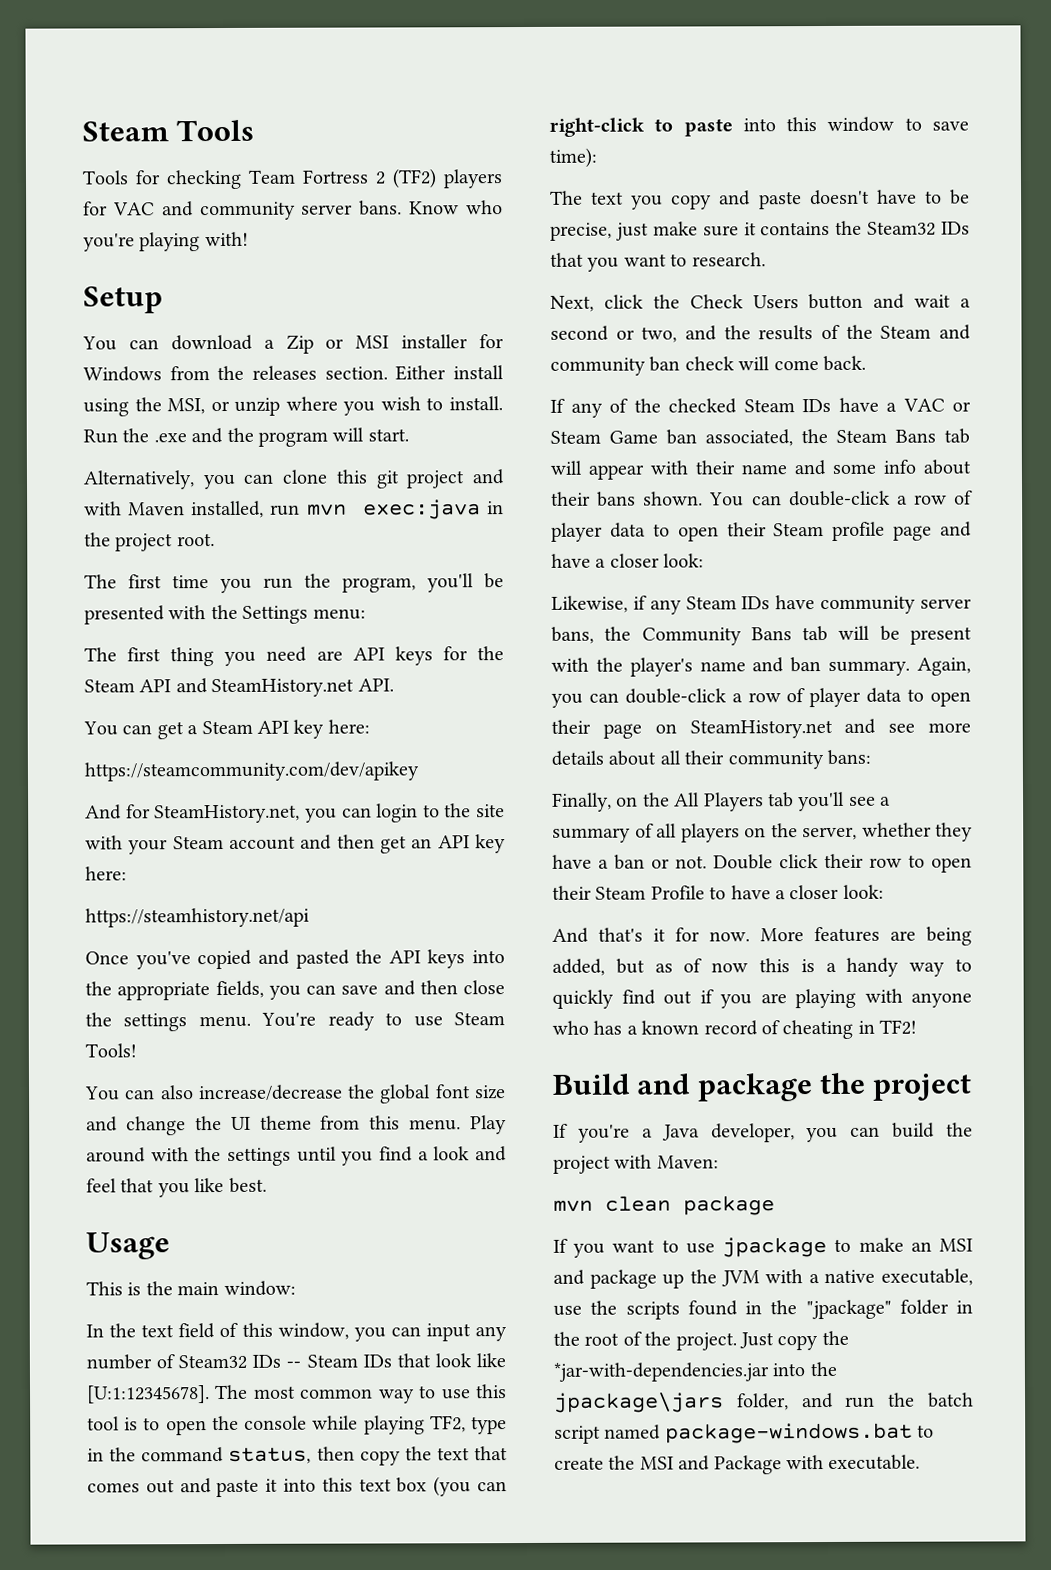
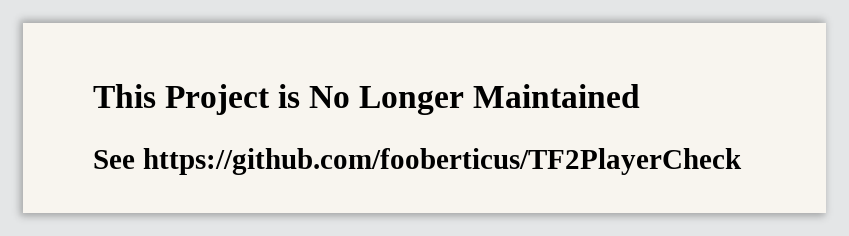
[82,119,255,142] [82,168,503,190] [83,200,503,221] [83,231,249,252] [83,286,163,314] [82,334,504,354] [83,365,505,382] [83,396,503,417] [83,427,409,447] [83,469,506,490] [84,499,504,520] [84,532,215,552] [84,573,504,594] [84,604,366,625] [84,646,504,667] [84,678,394,698] [83,719,370,740] [84,761,419,782] [85,803,505,824] [85,834,506,855] [85,866,127,881] [85,907,310,928] [85,949,505,970] [85,980,505,1001] [85,1011,505,1032] [85,1043,137,1058] [84,1084,506,1104] [86,1115,507,1136] [86,1146,507,1166] [86,1177,267,1198] [86,1232,170,1260] [86,1280,296,1297] [86,1322,508,1342] [86,1353,506,1370] [86,1384,507,1404] [87,1415,507,1436] [87,1446,508,1466] [87,1476,508,1498] [549,116,969,137] [549,147,597,168] [550,189,970,210] [550,220,970,241] [550,252,766,272] [550,293,971,312] [550,324,972,343] [550,355,866,376] [550,397,971,418] [550,428,970,447] [550,459,971,480] [551,490,973,507] [551,521,972,542] [551,553,705,568] [551,595,972,615] [551,625,972,646] [551,657,971,677] [551,687,971,708] [551,718,971,739] [551,749,871,770] [552,791,892,812] [552,822,973,843] [552,853,972,873] [552,884,884,900] [552,926,972,946] [552,957,973,977] [552,988,972,1009] [552,1019,918,1040] [552,1072,973,1102] [553,1122,973,1143] [553,1154,719,1174] [553,1195,775,1216] [553,1237,973,1258] [553,1268,973,1289] [553,1299,973,1320] [553,1330,849,1351] [553,1361,837,1382] [554,1392,974,1413] [554,1422,935,1444] [554,1454,921,1475] Steam Tools // Tools for checking Team Fortress 2 (TF2) players for VAC and community server bans. Know who you're playing with! // Setup // You can download a Zip or MSI installer for Windows from the releases section. Either install using the MSI, or unzip where you wish to install. Run the .exe and the program will start. // Alternatively, you can clone this git project and with Maven installed, run mvn exec:java in the project root. // The first time you run the program, you'll be presented with the Settings menu: // The first thing you need are API keys for the Steam API and SteamHistory.net API. // You can get a Steam API key here: // https://steamcommunity.com/dev/apikey // And for SteamHistory.net, you can login to the site with your Steam account and then get an API key here: // https://steamhistory.net/api // Once you've copied and pasted the API keys into the appropriate fields, you can save and then close the settings menu. You're ready to use Steam Tools! // You can also increase/decrease the global font size and change the UI theme from this menu. Play around with the settings until you find a look and feel that you like best. // Usage // This is the main window: // In the text field of this window, you can input any number of Steam32 IDs -- Steam IDs that look like [U:1:12345678]. The most common way to use this tool is to open the console while playing TF2, type in the command status, then copy the text that comes out and paste it into this text box (you can right-click to paste into this window to save time): // The text you copy and paste doesn't have to be precise, just make sure it contains the Steam32 IDs that you want to research. // Next, click the Check Users button and wait a second or two, and the results of the Steam and community ban check will come back. // If any of the checked Steam IDs have a VAC or Steam Game ban associated, the Steam Bans tab will appear with their name and some info about their bans shown. You can double-click a row of player data to open their Steam profile page and have a closer look: // Likewise, if any Steam IDs have community server bans, the Community Bans tab will be present with the player's name and ban summary. Again, you can double-click a row of player data to open their page on SteamHistory.net and see more details about all their community bans: // Finally, on the All Players tab you'll see a summary of all players on the server, whether they have a ban or not. Double click their row to open their Steam Profile to have a closer look: // And that's it for now. More features are being added, but as of now this is a handy way to quickly find out if you are playing with anyone who has a known record of cheating in TF2! // Build and package the project // If you're a Java developer, you can build the project with Maven: // mvn clean package // If you want to use jpackage to make an MSI and package up the JVM with a native executable, use the scripts found in the "jpackage" folder in the root of the project. Just copy the *jar-with-dependencies.jar into the jpackage\jars folder, and run the batch script named package-windows.bat to create the MSI and Package with executable. -> [93,84,641,115] [93,148,742,175] This Project is No Longer Maintained // See https://github.com/fooberticus/TF2PlayerCheck

